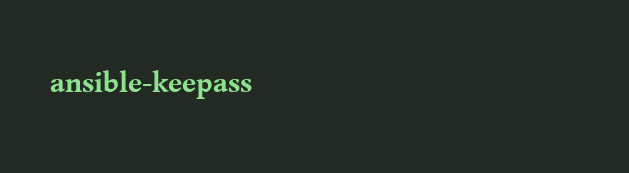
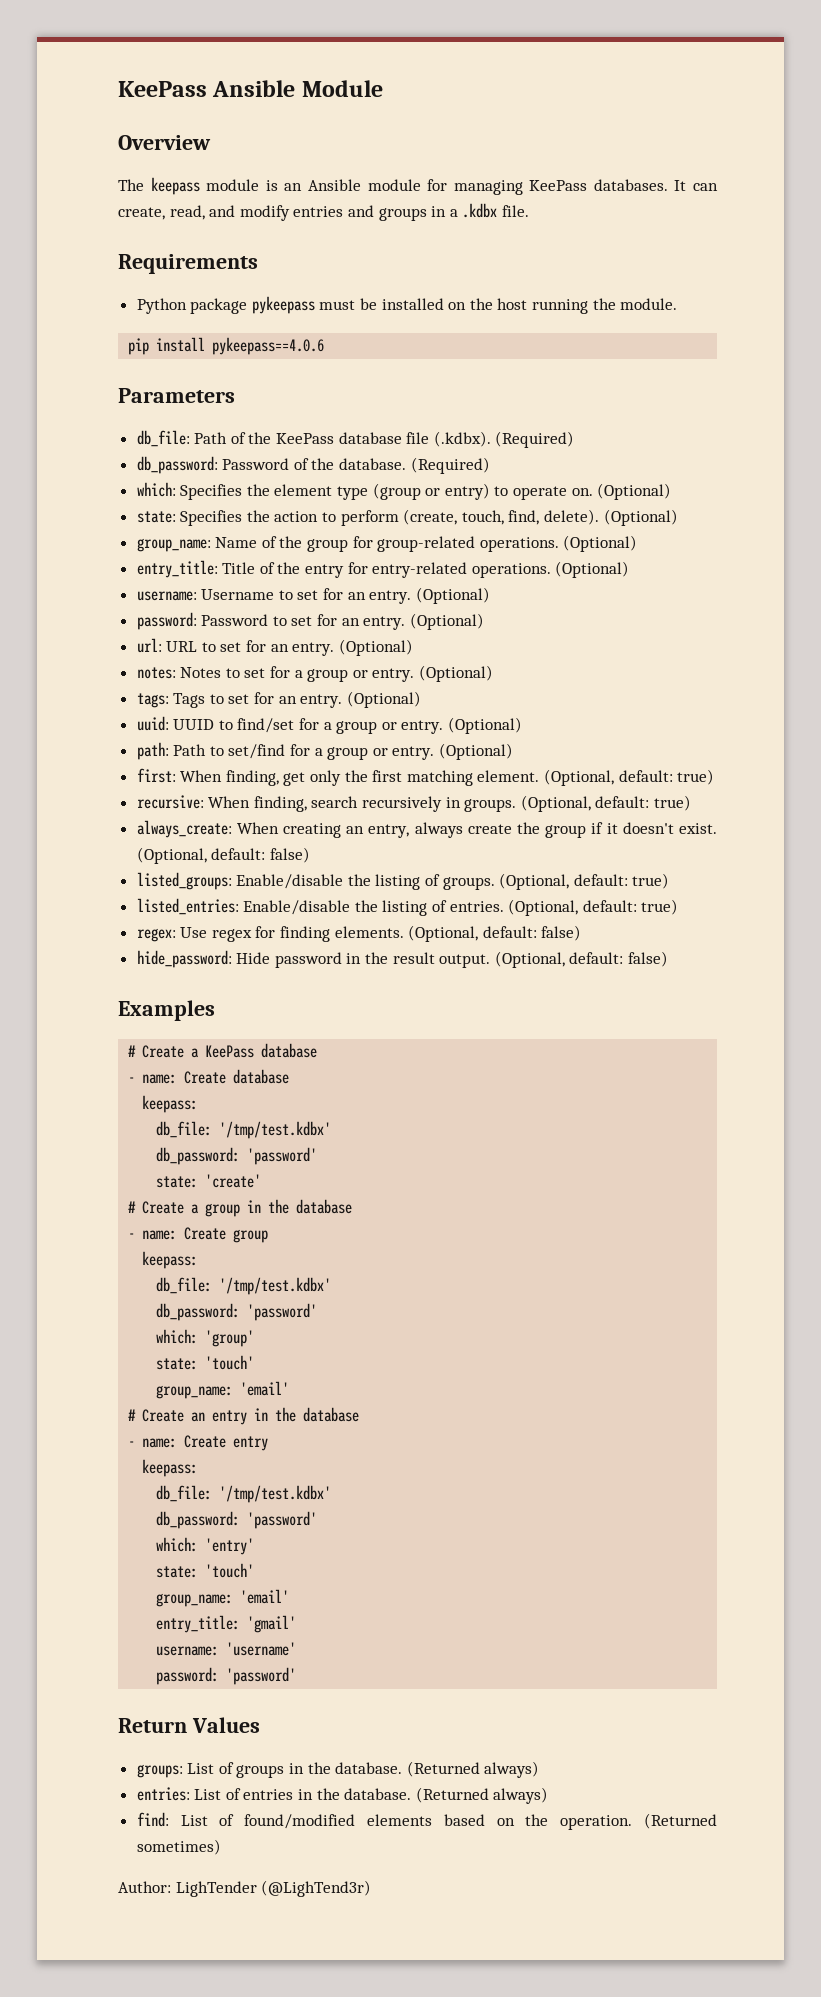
[50,70,252,99] ansible-keepass -> [118,80,383,97] [118,135,211,150] [118,177,718,195] [118,203,529,221] [118,254,258,274] [136,296,678,314] [128,337,325,355] [118,388,235,403] [136,430,575,448] [136,456,490,474] [136,482,672,500] [136,509,678,526] [136,535,638,552] [136,560,630,578] [136,587,490,604] [136,612,484,630] [136,638,413,656] [136,665,494,682] [136,691,421,708] [136,716,523,734] [136,742,514,760] [136,768,715,786] [136,795,692,812] [136,820,717,838] [136,847,310,864] [136,872,670,890] [136,898,679,916] [136,925,582,942] [136,950,669,968] [118,1000,215,1021] [128,1043,318,1058] [128,1069,290,1084] [142,1095,199,1113] [156,1121,332,1139] [156,1147,318,1165] [156,1174,262,1188] [128,1199,353,1217] [128,1227,269,1243] [142,1251,199,1269] [156,1277,332,1295] [156,1303,318,1321] [156,1329,255,1347] [156,1355,255,1370] [156,1381,290,1399] [128,1407,360,1425] [128,1435,269,1451] [142,1459,199,1477] [156,1485,332,1503] [156,1511,318,1529] [156,1537,255,1555] [156,1563,255,1578] [156,1589,290,1607] [156,1615,297,1633] [156,1642,297,1656] [156,1667,297,1685] [118,1717,260,1733] [136,1761,540,1778] [136,1787,549,1804] [136,1812,717,1830] [136,1839,221,1855] [118,1880,372,1897] KeePass Ansible Module // Overview // The keepass module is an Ansible module for managing KeePass databases. It can create, read, and modify entries and groups in a .kdbx file. // Requirements // Python package pykeepass must be installed on the host running the module. // pip install pykeepass==4.0.6 // Parameters // db_file: Path of the KeePass database file (.kdbx). (Required) // db_password: Password of the database. (Required) // which: Specifies the element type (group or entry) to operate on. (Optional) // state: Specifies the action to perform (create, touch, find, delete). (Optional) // group_name: Name of the group for group-related operations. (Optional) // entry_title: Title of the entry for entry-related operations. (Optional) // username: Username to set for an entry. (Optional) // password: Password to set for an entry. (Optional) // url: URL to set for an entry. (Optional) // notes: Notes to set for a group or entry. (Optional) // tags: Tags to set for an entry. (Optional) // uuid: UUID to find/set for a group or entry. (Optional) // path: Path to set/find for a group or entry. (Optional) // first: When finding, get only the first matching element. (Optional, default: true) // recursive: When finding, search recursively in groups. (Optional, default: true) // always_create: When creating an entry, always create the group if it doesn't exist. (Optional, default: false) // listed_groups: Enable/disable the listing of groups. (Optional, default: true) // listed_entries: Enable/disable the listing of entries. (Optional, default: true) // regex: Use regex for finding elements. (Optional, default: false) // hide_password: Hide password in the result output. (Optional, default: false) // Examples // # Create a KeePass database // - name: Create database // keepass: // db_file: '/tmp/test.kdbx' // db_password: 'password' // state: 'create' // # Create a group in the database // - name: Create group // keepass: // db_file: '/tmp/test.kdbx' // db_password: 'password' // which: 'group' // state: 'touch' // group_name: 'email' // # Create an entry in the database // - name: Create entry // keepass: // db_file: '/tmp/test.kdbx' // db_password: 'password' // which: 'entry' // state: 'touch' // group_name: 'email' // entry_title: 'gmail' // username: 'username' // password: 'password' // Return Values // groups: List of groups in the database. (Returned always) // entries: List of entries in the database. (Returned always) // find: List of found/modified elements based on the operation. (Returned sometimes) // Author: LighTender (@LighTend3r)

